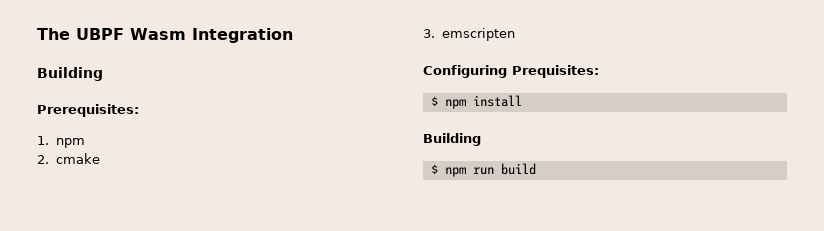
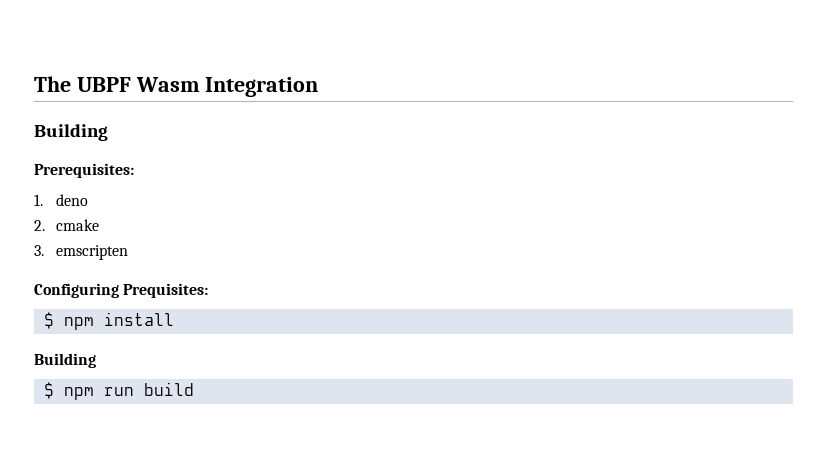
[55,138,85,148] npm -> [55,194,88,206] deno

